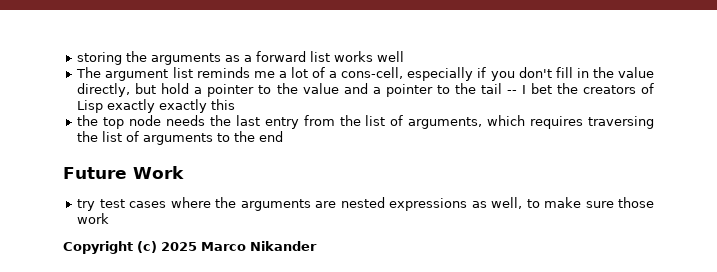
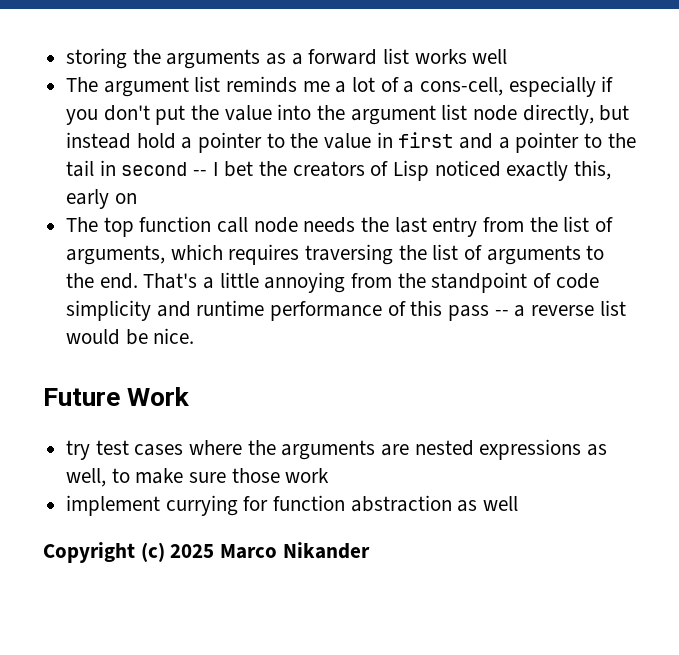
[555,67,655,78] fill in the value -> [155,104,518,125] put the value into the argument list node
(157, 88) none -> [66,132,132,149] instead
(339, 88) none -> [376,132,454,148] in first
(502, 88) none -> [99,160,188,176] in second
[107,99,236,113] [77,115,125,129] exactly exactly this // the top -> [434,160,612,181] [66,189,137,209] [66,216,249,237] noticed exactly this, early on // The top function call
[259,131,284,142] end -> [99,272,599,293] [66,300,626,321] [66,328,195,345] end. That's a little annoying from the standpoint of code simplicity and runtime performance of this pass -- a reverse list would be nice.
(110, 218) none -> [66,495,519,516] // implement currying for function abstraction as well

